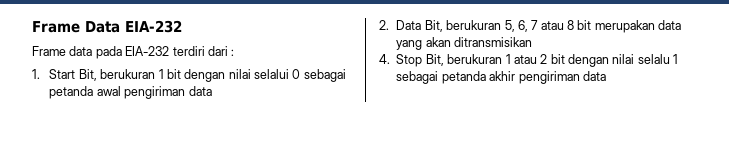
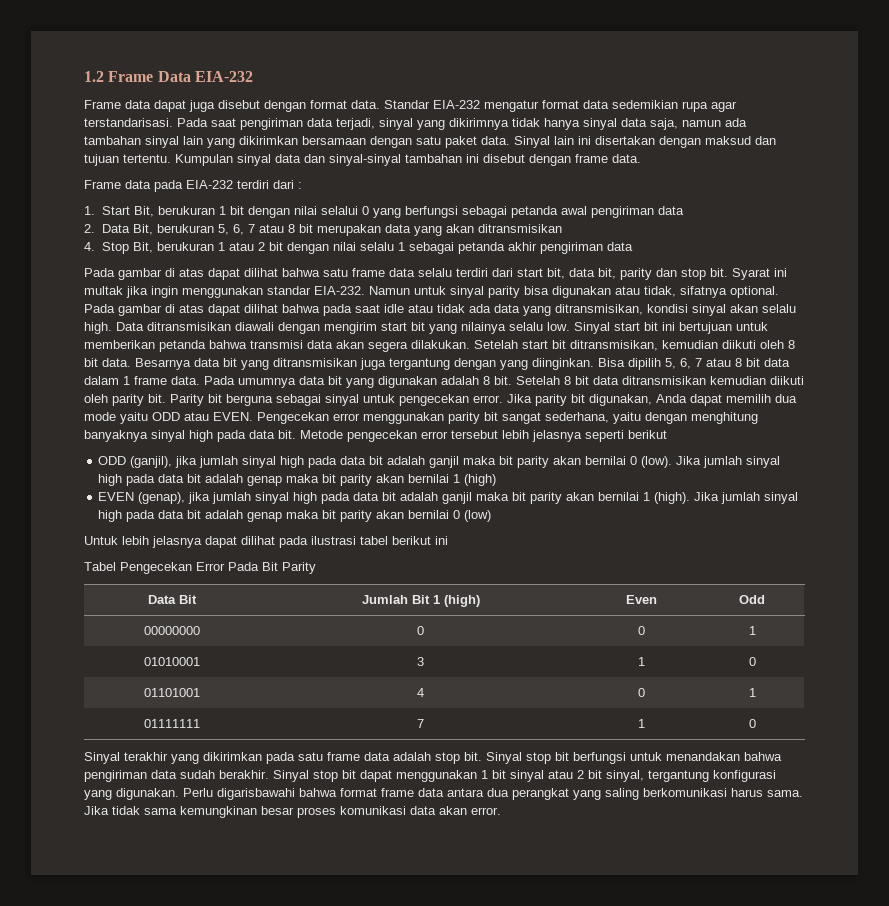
(32, 27) none -> [84,71,104,82] 1.2
(182, 26) none -> [84,100,737,112] [84,118,747,130] [84,136,776,148] [84,154,641,166] // Frame data dapat juga disebut dengan format data. Standar EIA-232 mengatur format data sedemikian rupa agar terstandarisasi. Pada saat pengiriman data terjadi, sinyal yang dikirimnya tidak hanya sinyal data saja, namun ada tambahan sinyal lain yang dikirimkan bersamaan dengan satu paket data. Sinyal lain ini disertakan dengan maksud dan tujuan tertentu. Kumpulan sinyal data dan sinyal-sinyal tambahan ini disebut dengan frame data.
(301, 74) none -> [372,206,458,218] yang berfungsi
(606, 76) none -> [84,268,787,280] [84,286,779,298] [84,304,796,316] [84,322,768,334] [84,340,795,352] [84,358,790,370] [84,376,804,388] [84,394,797,406] [84,412,758,424] [84,430,667,442] [98,456,781,468] [98,474,497,486] [98,492,799,504] [98,510,492,522] [84,536,448,548] [84,562,316,574] [147,595,197,604] [361,595,480,607] [625,595,657,604] [739,595,765,604] [143,626,200,635] [417,626,424,635] [637,626,645,635] [748,626,756,635] [143,657,200,666] [417,657,424,666] [637,657,645,666] [748,657,756,666] [143,688,200,697] [417,688,424,697] [637,688,645,697] [748,688,756,697] [143,719,200,728] [417,719,424,728] [637,719,645,728] [748,719,756,728] [84,752,782,764] [84,770,776,782] [84,788,803,800] [84,806,501,818] // Pada gambar di atas dapat dilihat bahwa satu frame data selalu terdiri dari start bit, data bit, parity dan stop bit. Syarat ini multak jika ingin menggunakan standar EIA-232. Namun untuk sinyal parity bisa digunakan atau tidak, sifatnya optional. Pada gambar di atas dapat dilihat bahwa pada saat idle atau tidak ada data yang ditransmisikan, kondisi sinyal akan selalu high. Data ditransmisikan diawali dengan mengirim start bit yang nilainya selalu low. Sinyal start bit ini bertujuan untuk memberikan petanda bahwa transmisi data akan segera dilakukan. Setelah start bit ditransmisikan, kemudian diikuti oleh 8 bit data. Besarnya data bit yang ditransmisikan juga tergantung dengan yang diinginkan. Bisa dipilih 5, 6, 7 atau 8 bit data dalam 1 frame data. Pada umumnya data bit yang digunakan adalah 8 bit. Setelah 8 bit data ditransmisikan kemudian diikuti oleh parity bit. Parity bit berguna sebagai sinyal untuk pengecekan error. Jika parity bit digunakan, Anda dapat memilih dua mode yaitu ODD atau EVEN. Pengecekan error menggunakan parity bit sangat sederhana, yaitu dengan menghitung banyaknya sinyal high pada data bit. Metode pengecekan error tersebut lebih jelasnya seperti berikut // ODD (ganjil), jika jumlah sinyal high pada data bit adalah ganjil maka bit parity akan bernilai 0 (low). Jika jumlah sinyal high pada data bit adalah genap maka bit parity akan bernilai 1 (high) // EVEN (genap), jika jumlah sinyal high pada data bit adalah ganjil maka bit parity akan bernilai 1 (high). Jika jumlah sinyal high pada data bit adalah genap maka bit parity akan bernilai 0 (low) // Untuk lebih jelasnya dapat dilihat pada ilustrasi tabel berikut ini // Tabel Pengecekan Error Pada Bit Parity // Data Bit | Jumlah Bit 1 (high) | Even | Odd // 00000000 | 0 | 0 | 1 // 01010001 | 3 | 1 | 0 // 01101001 | 4 | 0 | 1 // 01111111 | 7 | 1 | 0 // Sinyal terakhir yang dikirimkan pada satu frame data adalah stop bit. Sinyal stop bit berfungsi untuk menandakan bahwa pengiriman data sudah berakhir. Sinyal stop bit dapat menggunakan 1 bit sinyal atau 2 bit sinyal, tergantung konfigurasi yang digunakan. Perlu digarisbawahi bahwa format frame data antara dua perangkat yang saling berkomunikasi harus sama. Jika tidak sama kemungkinan besar proses komunikasi data akan error.

